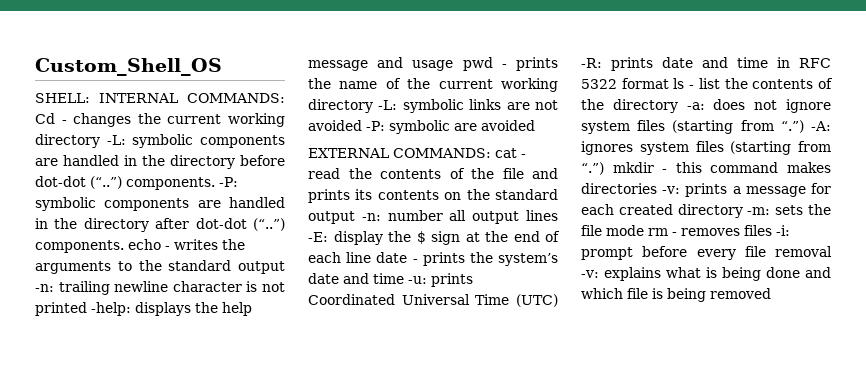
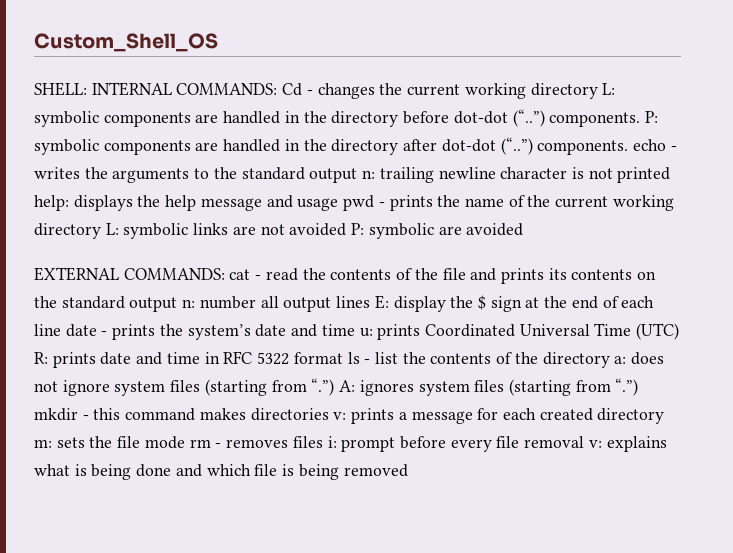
[106,135,126,145] -L: -> [602,83,616,95] L:
[219,177,238,187] -P: -> [644,111,658,123] P:
[35,284,54,292] -n: -> [362,170,376,179] n:
[91,302,131,316] -help: -> [34,195,69,211] help:
[378,100,398,110] -L: -> [105,223,119,235] L:
[366,121,385,131] -P: -> [351,223,365,235] P:
[361,213,381,221] -n: -> [182,299,196,308] n:
[308,232,328,242] -E: -> [374,295,389,309] E:
[408,276,427,284] -u: -> [359,328,373,337] u:
[581,58,602,68] -R: -> [34,352,48,364] R:
[686,102,705,110] -a: -> [614,356,627,364] a:
[811,121,831,131] -A: -> [339,380,356,392] A:
[662,186,681,194] -v: -> [333,412,347,420] v:
[747,207,771,215] -m: -> [34,439,52,448] m:
[776,225,790,236] -i: -> [327,436,337,448] i:
[581,270,599,278] -v: -> [588,440,602,448] v:

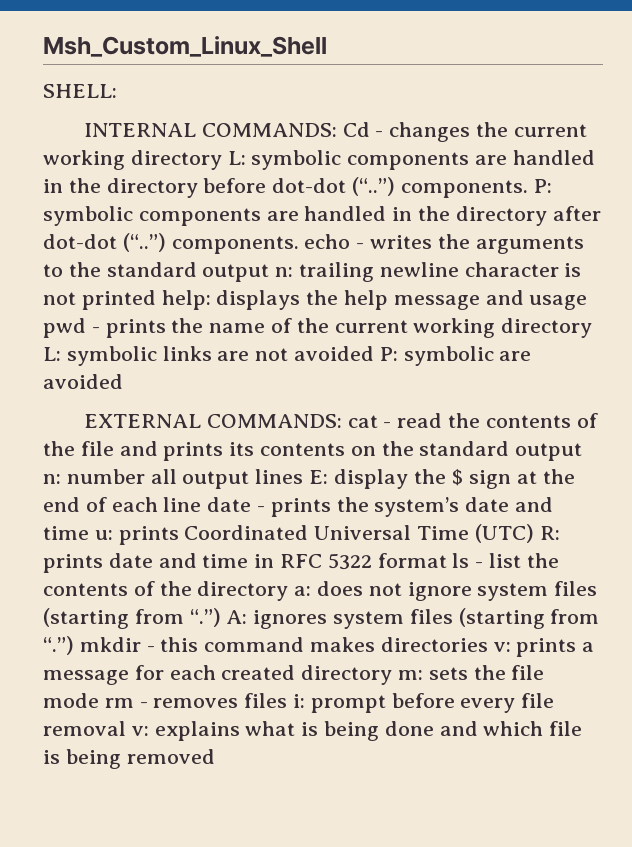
[34,33,218,52] Custom_Shell_OS -> [43,36,327,57] Msh_Custom_Linux_Shell
(87, 89) none -> (117, 91) //

